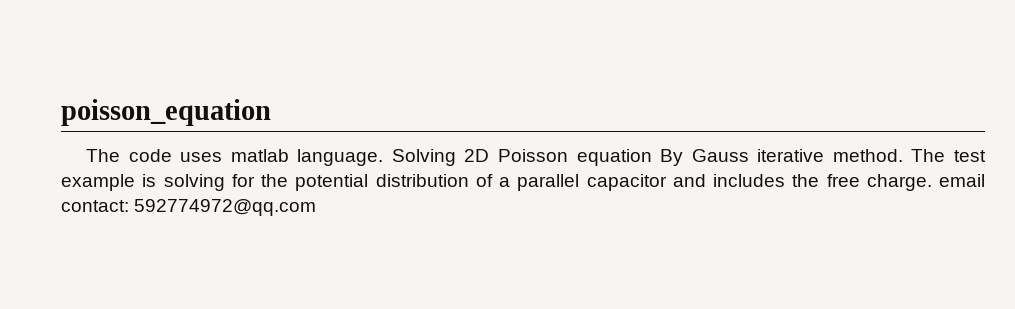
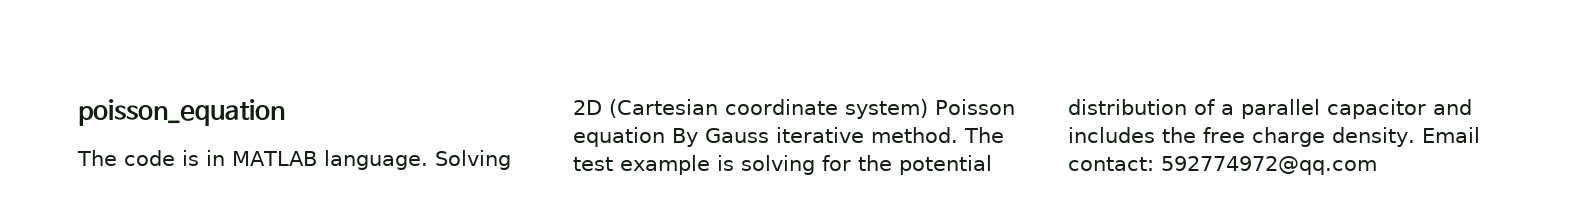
[180,149,490,166] uses matlab language. Solving 2D -> [182,150,511,170] [573,99,928,119] is in MATLAB language. Solving 2D (Cartesian coordinate system)
[866,174,985,191] charge. email -> [1252,127,1480,147] charge density. Email

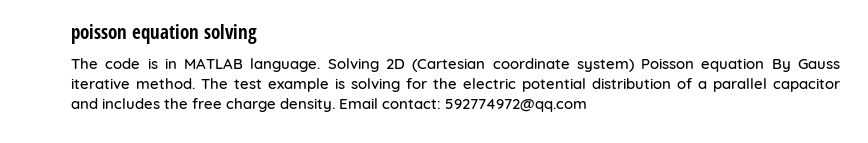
[78,99,285,126] poisson_equation -> [71,24,258,44] poisson equation solving
(892, 163) none -> [463,78,516,89] electric

